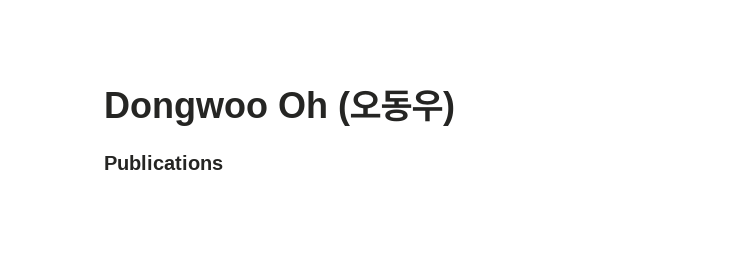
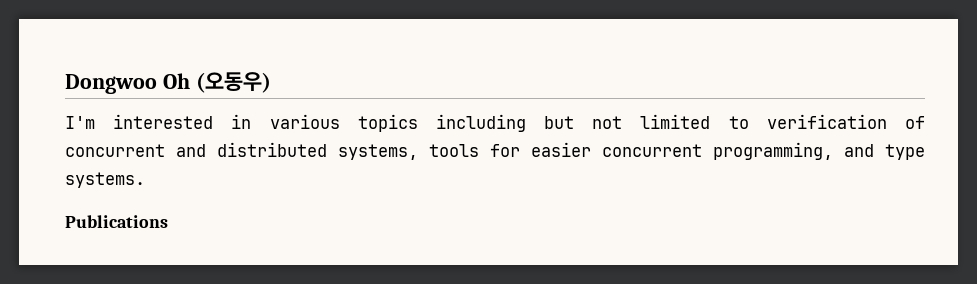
(455, 108) none -> [65,114,925,132] [65,142,925,160] [65,172,145,188] // I'm interested in various topics including but not limited to verification of concurrent and distributed systems, tools for easier concurrent programming, and type systems.

